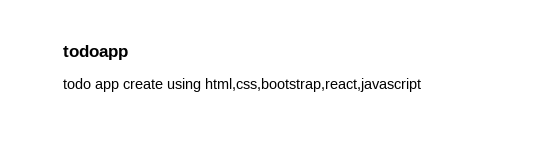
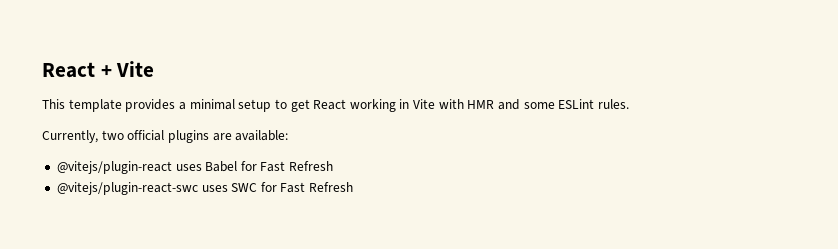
[63,45,128,60] [63,78,421,92] todoapp // todo app create using html,css,bootstrap,react,javascript -> [42,61,155,78] [42,99,629,112] [42,130,289,143] [56,161,334,174] [56,182,354,195] React + Vite // This template provides a minimal setup to get React working in Vite with HMR and some ESLint rules. // Currently, two official plugins are available: // @vitejs/plugin-react uses Babel for Fast Refresh // @vitejs/plugin-react-swc uses SWC for Fast Refresh

